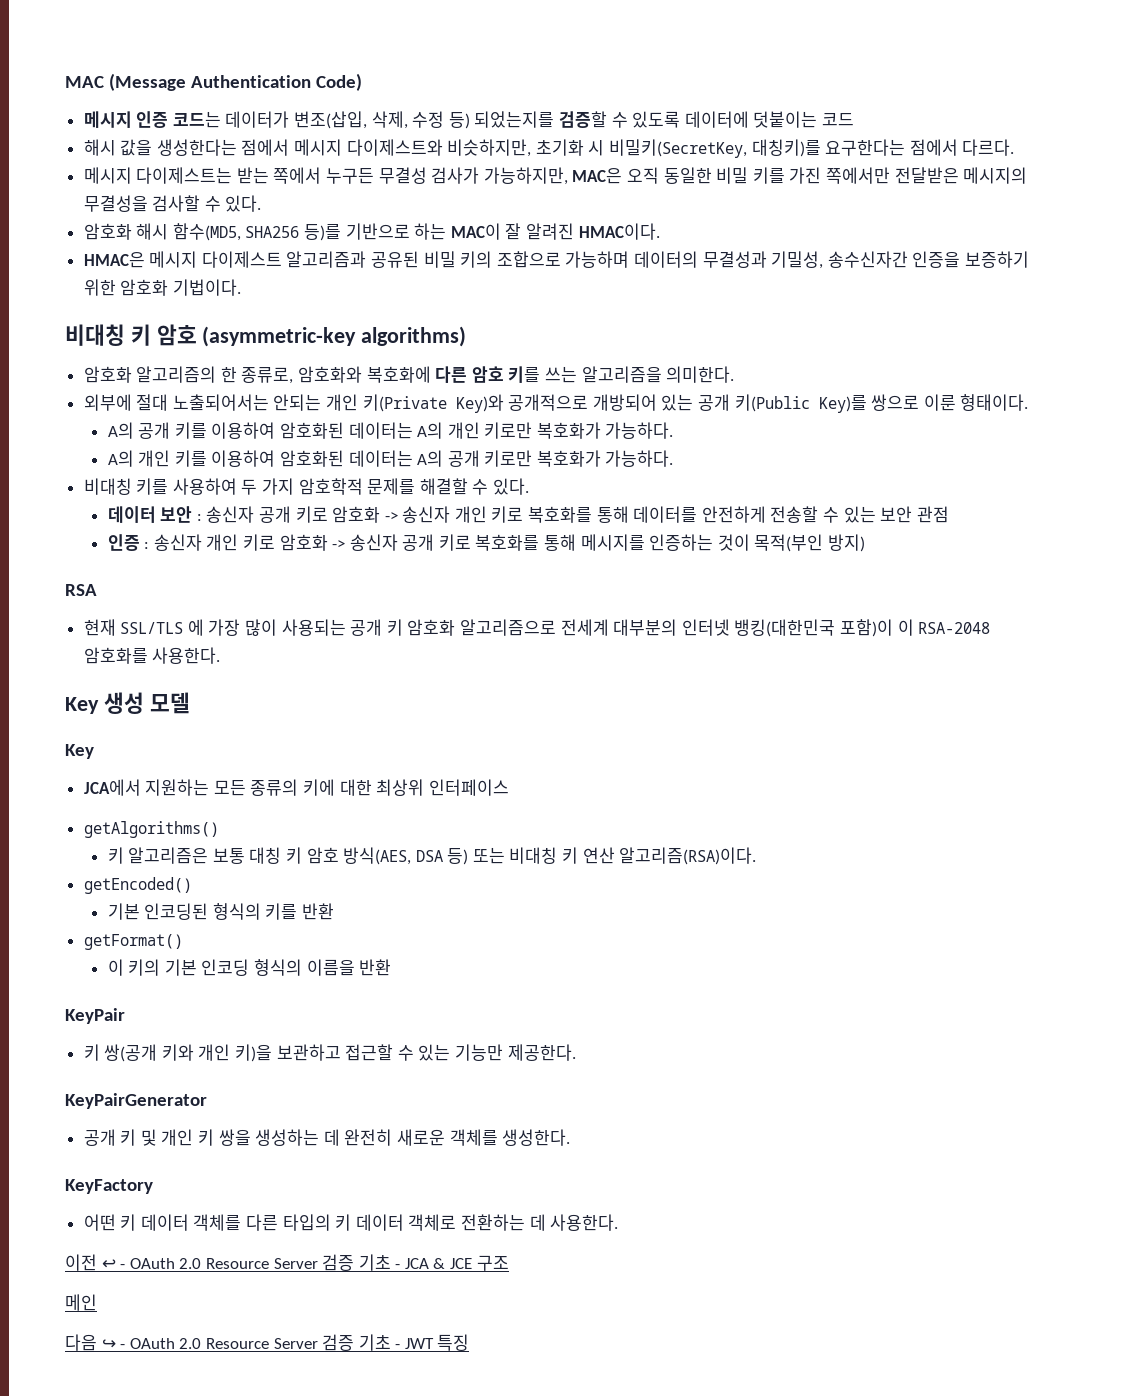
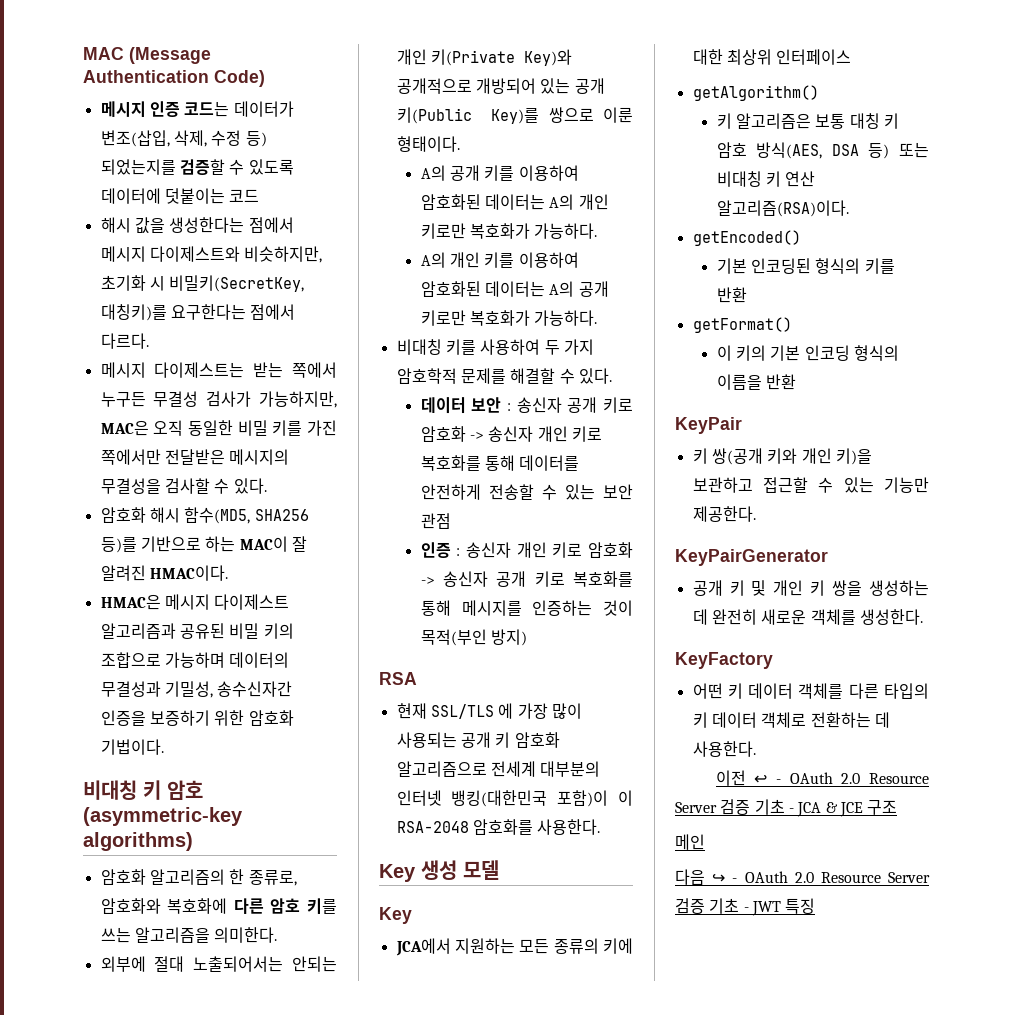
[83,821,219,838] getAlgorithms() -> [692,85,819,101] getAlgorithm()

